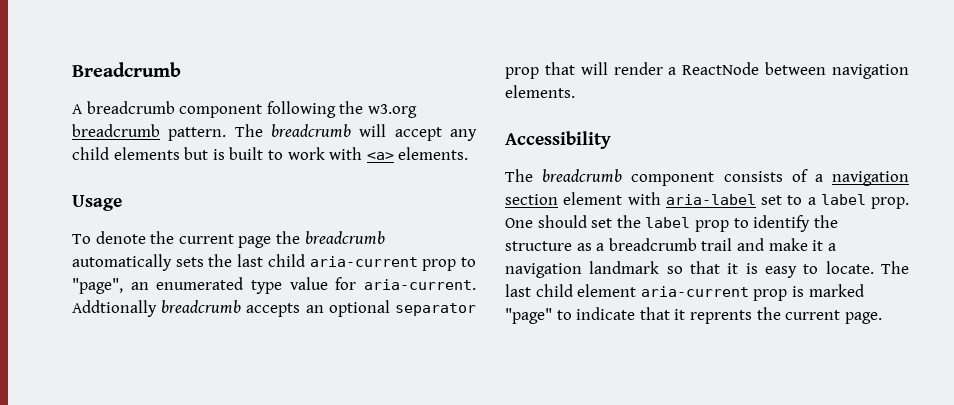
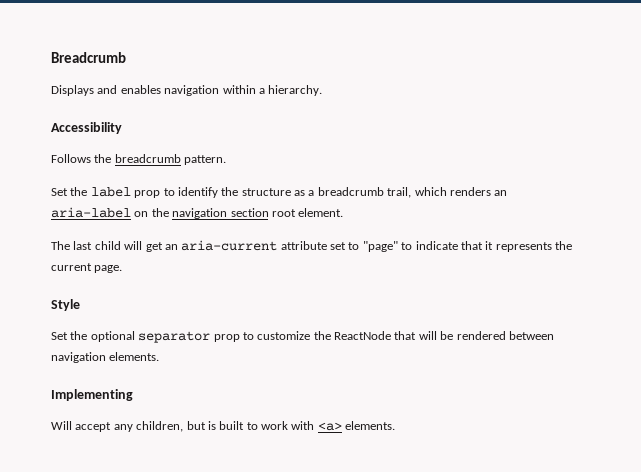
[72,101,417,118] [72,124,477,141] [72,147,469,160] [72,195,122,211] [72,231,385,248] [72,254,477,271] [72,277,476,294] [72,300,476,317] [505,62,909,79] [505,85,575,98] [505,131,611,149] [505,169,909,186] [505,192,909,209] [505,215,613,228] A breadcrumb component following the w3.org breadcrumb pattern. The breadcrumb will accept any child elements but is built to work with <a> elements. // Usage // To denote the current page the breadcrumb automatically sets the last child aria-current prop to "page", an enumerated type value for aria-current. Addtionally breadcrumb accepts an optional separator prop that will render a ReactNode between navigation elements. // Accessibility // The breadcrumb component consists of a navigation section element with aria-label set to a label prop. One should set -> [51,85,323,96] [51,122,122,134] [51,154,227,165] [51,188,68,196] Displays and enables navigation within a hierarchy. // Accessibility // Follows the breadcrumb pattern. // Set
[701,238,836,251] [505,261,909,278] [505,284,864,301] trail and make it a navigation landmark so that it is easy to locate. The last child element aria-current prop is marked -> [387,187,508,198] [51,207,344,219] [51,240,360,252] trail, which renders an aria-label on the navigation section root element. // The last child will get an aria-current attribute set to
[689,310,752,324] reprents -> [495,242,552,252] represents
(882, 318) none -> [51,299,80,311] [51,331,554,343] [51,352,160,363] [51,389,133,401] [51,421,396,432] // Style // Set the optional separator prop to customize the ReactNode that will be rendered between navigation elements. // Implementing // Will accept any children, but is built to work with <a> elements.

